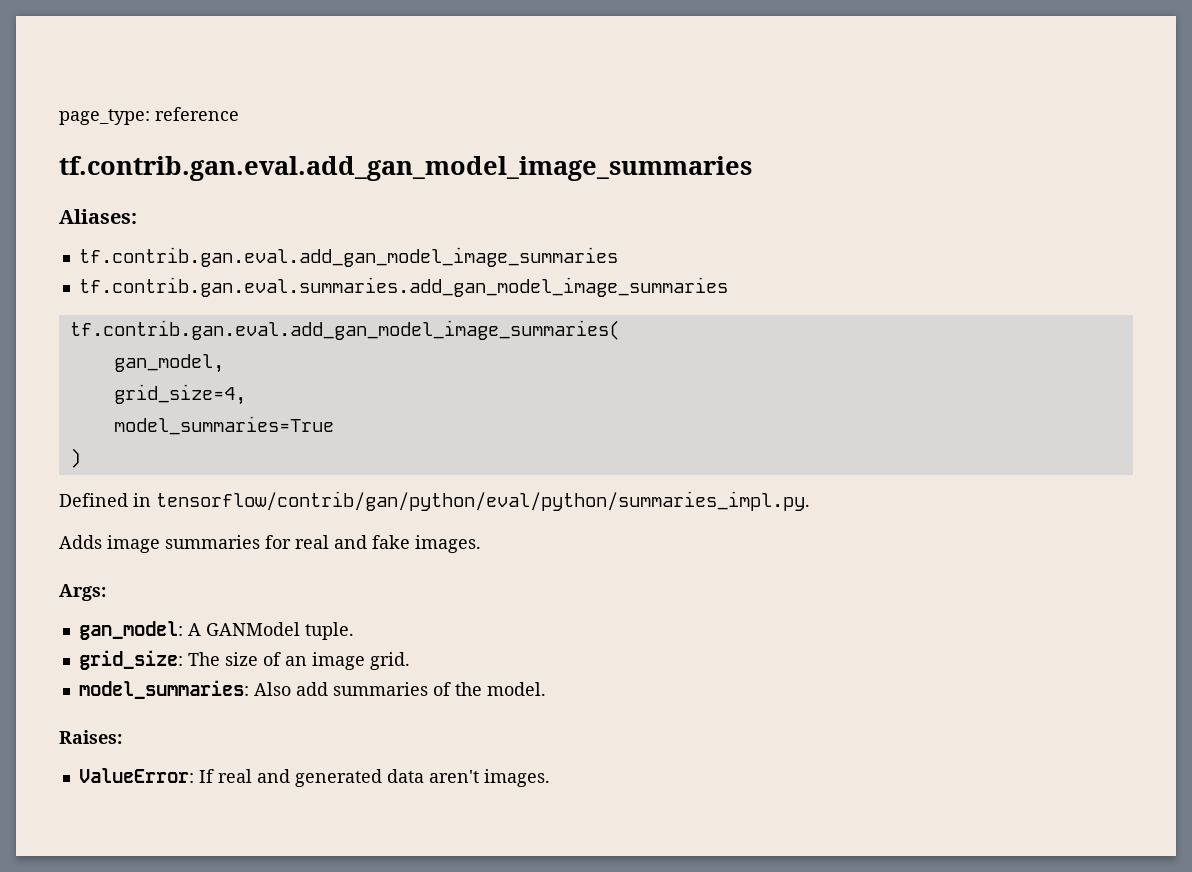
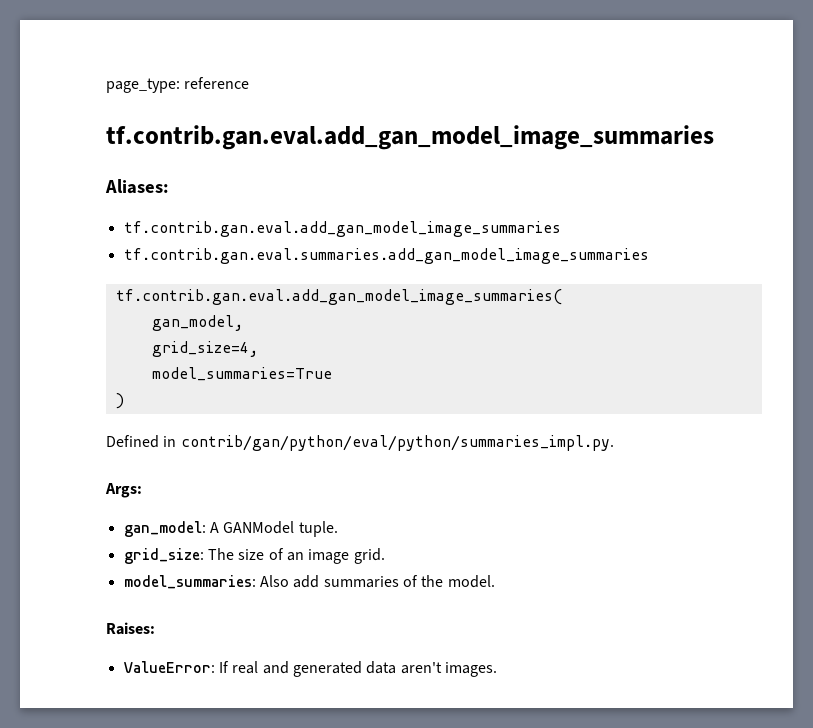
[156,491,810,511] [59,535,481,553] tensorflow/contrib/gan/python/eval/python/summaries_impl.py. // Adds image summaries for real and fake images. -> [180,435,614,451] contrib/gan/python/eval/python/summaries_impl.py.

